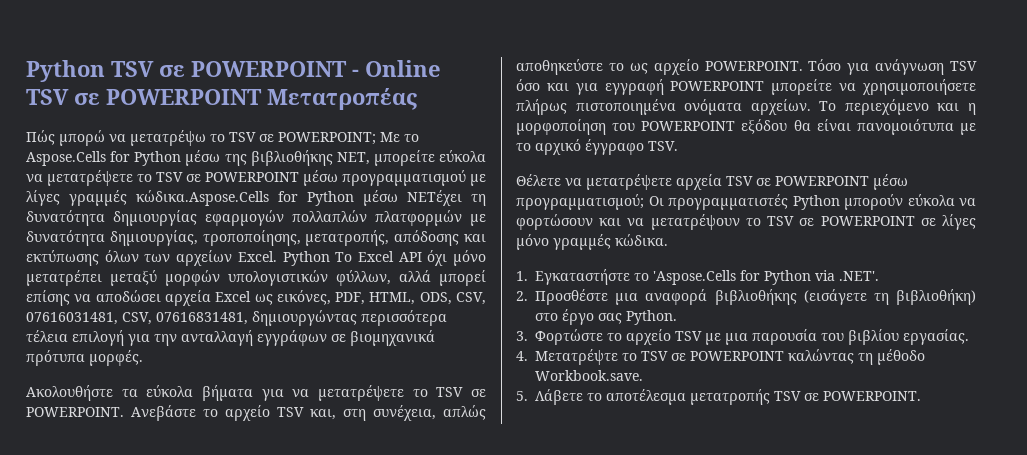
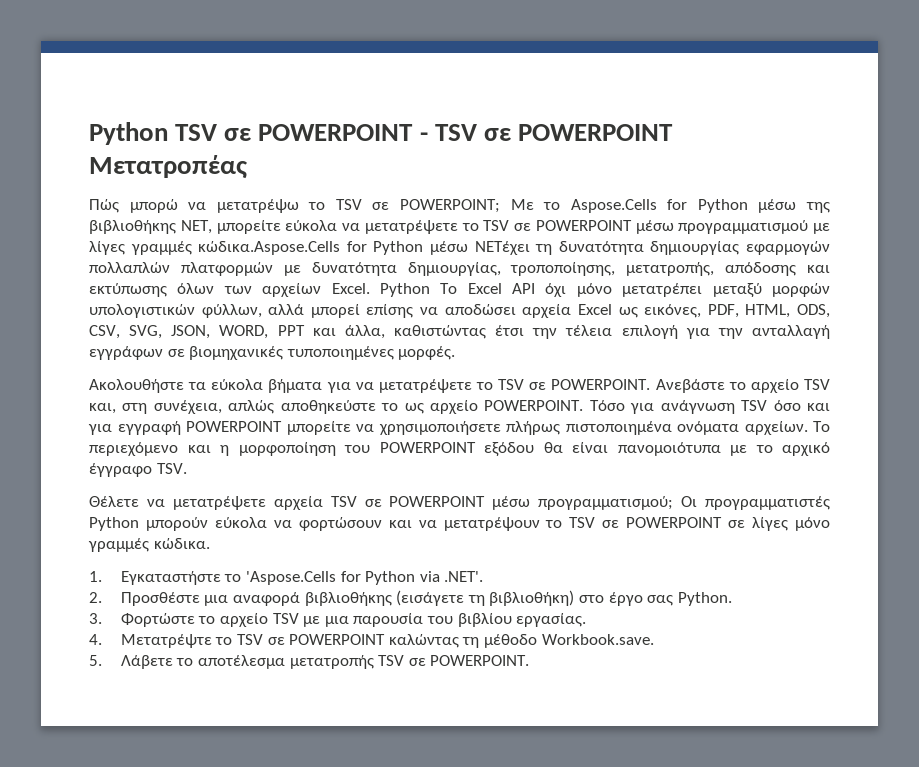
[365,60,441,77] Online -> (428, 136) none
[26,310,447,326] 07616031481, CSV, 07616831481, δημιουργώντας περισσότερα -> [129,325,558,339] SVG, JSON, WORD, PPT και άλλα, καθιστώντας έτσι την
[350,330,435,346] [26,350,85,366] βιομηχανικά πρότυπα -> [189,346,394,360] βιομηχανικές τυποποιημένες

